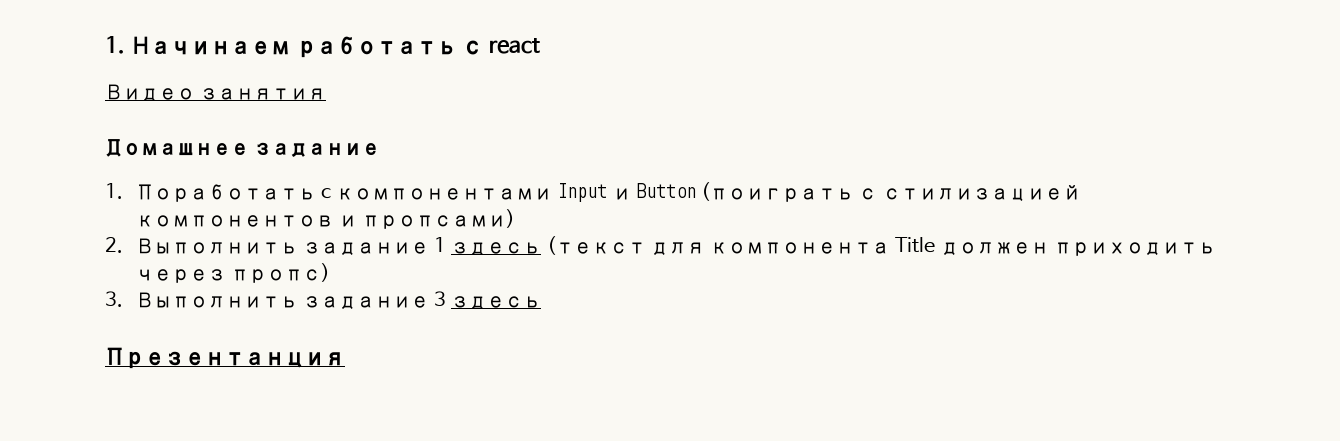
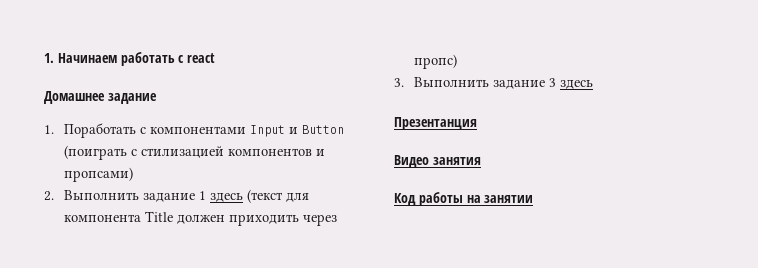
[105,84,327,102] // Видео занятия -> (216, 58) none
(345, 358) none -> [394,155,481,168] [394,192,534,206] // Видео занятия // Код работы на занятии

